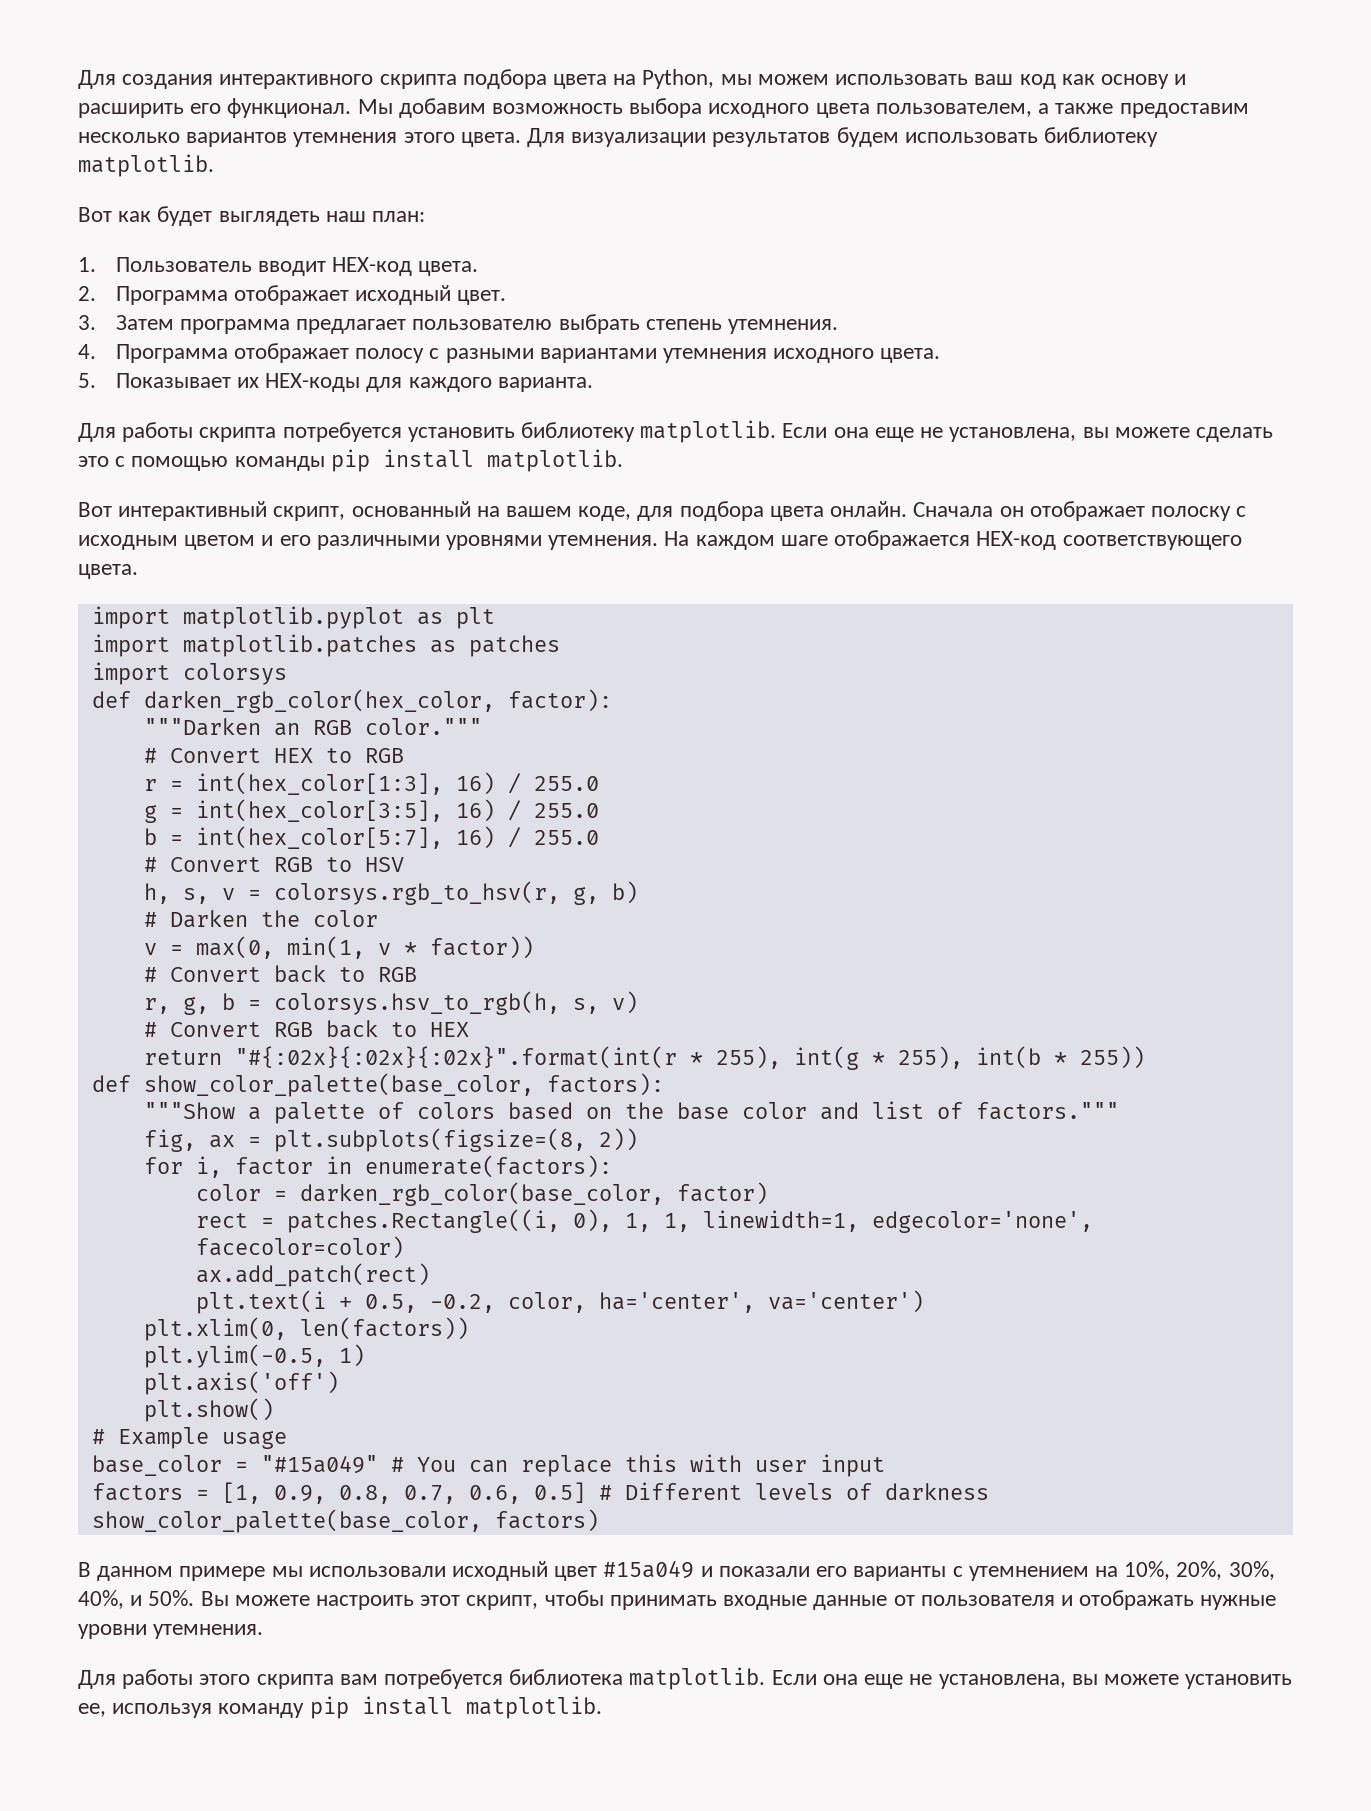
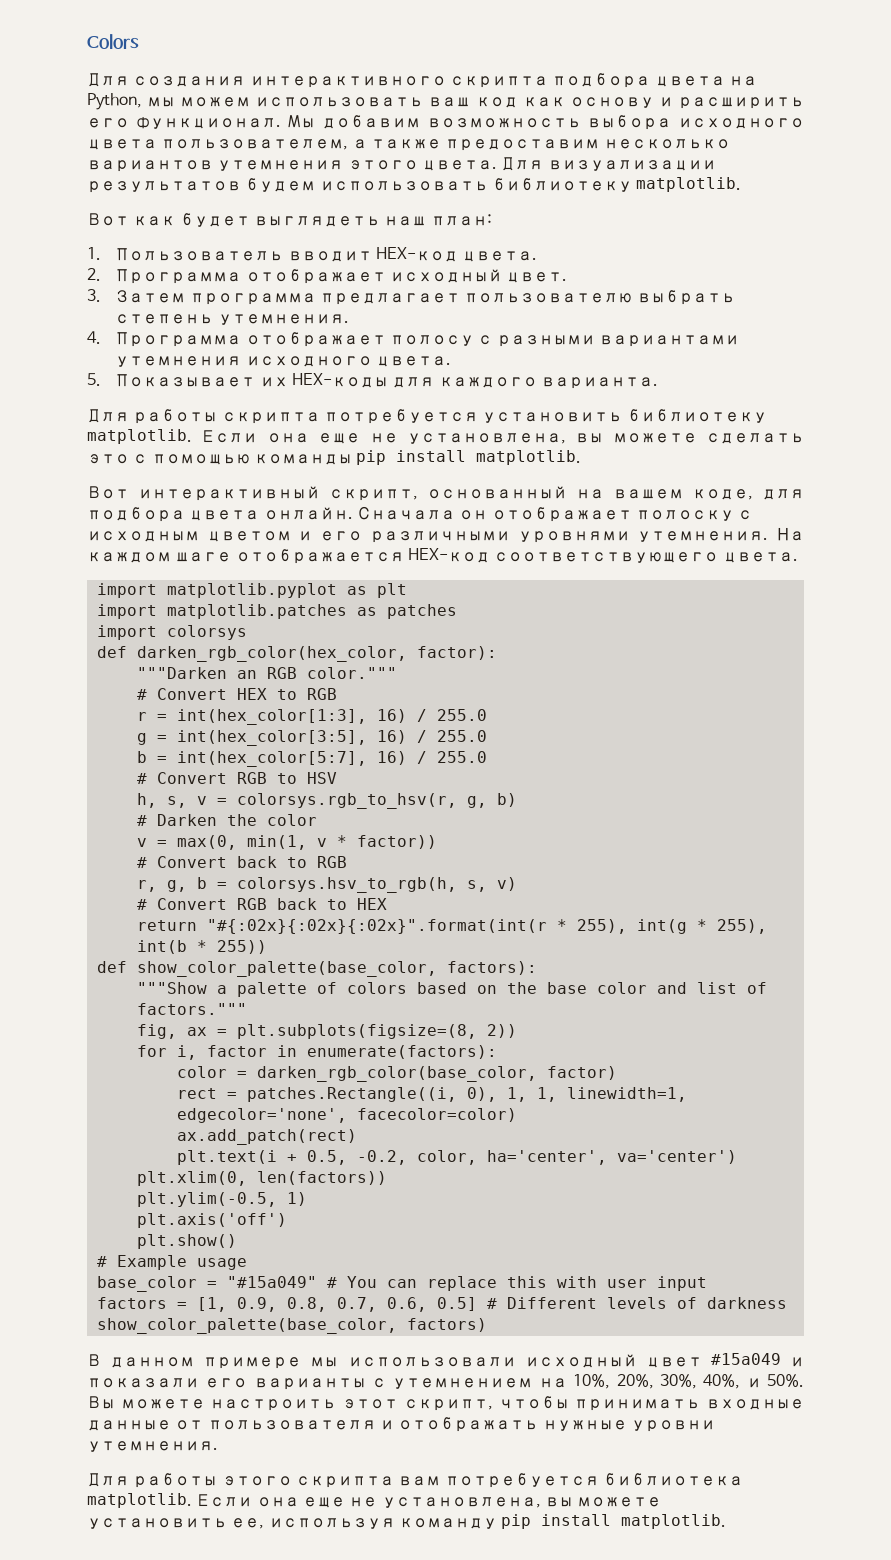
(78, 79) none -> [87,34,139,49] Colors //

